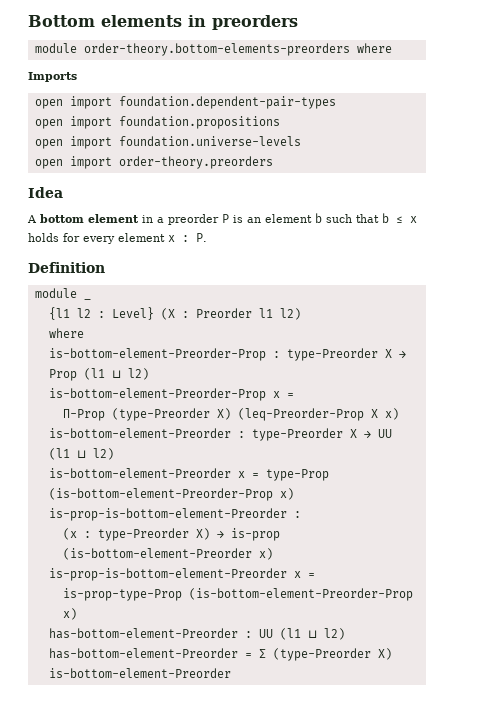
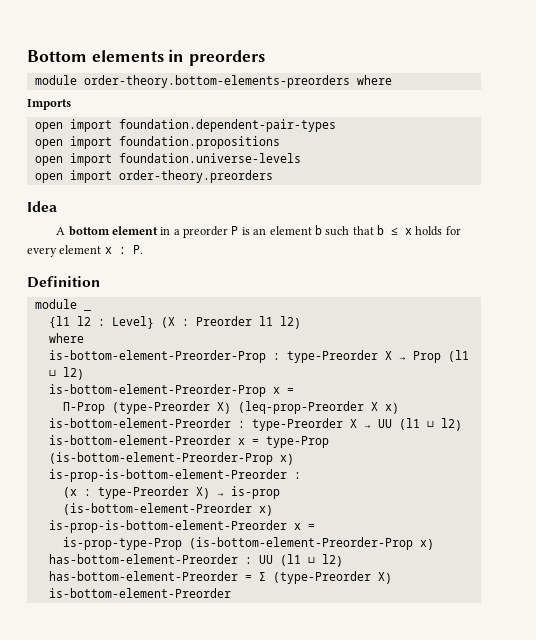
[237,408,364,421] (leq-Preorder-Prop -> [237,401,364,414] (leq-prop-Preorder

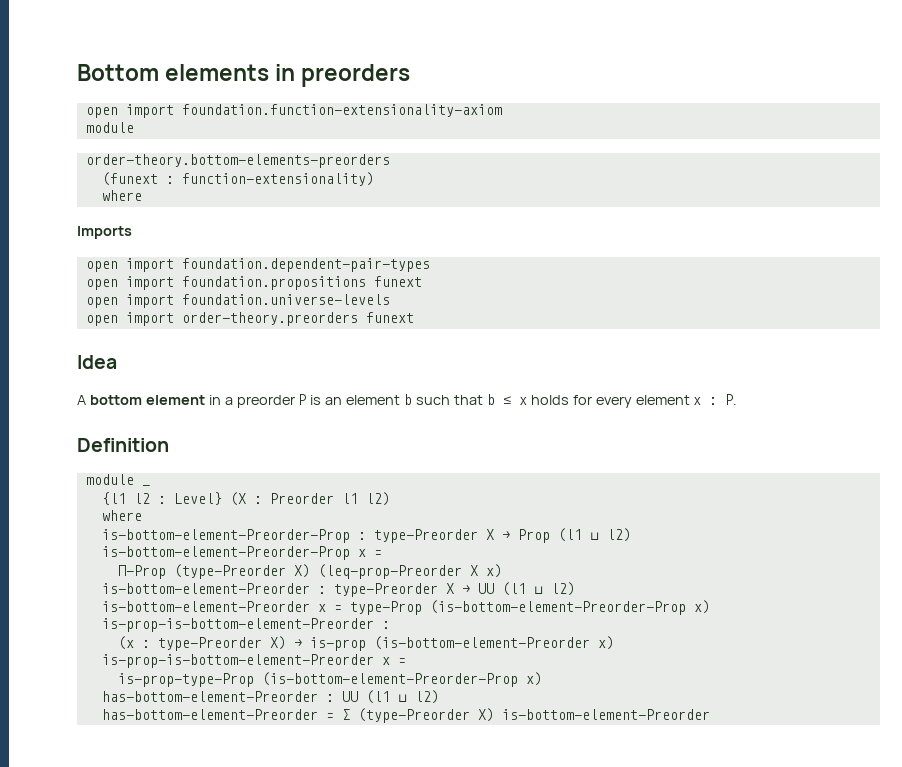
[34,75,77,85] // module -> [85,104,502,118] [85,122,134,133] // open import foundation.function-extensionality-axiom // module //
(350, 81) none -> [101,172,374,186] // (funext : function-extensionality) //
(280, 142) none -> [373,276,422,287] funext
(273, 176) none -> [365,312,414,323] funext

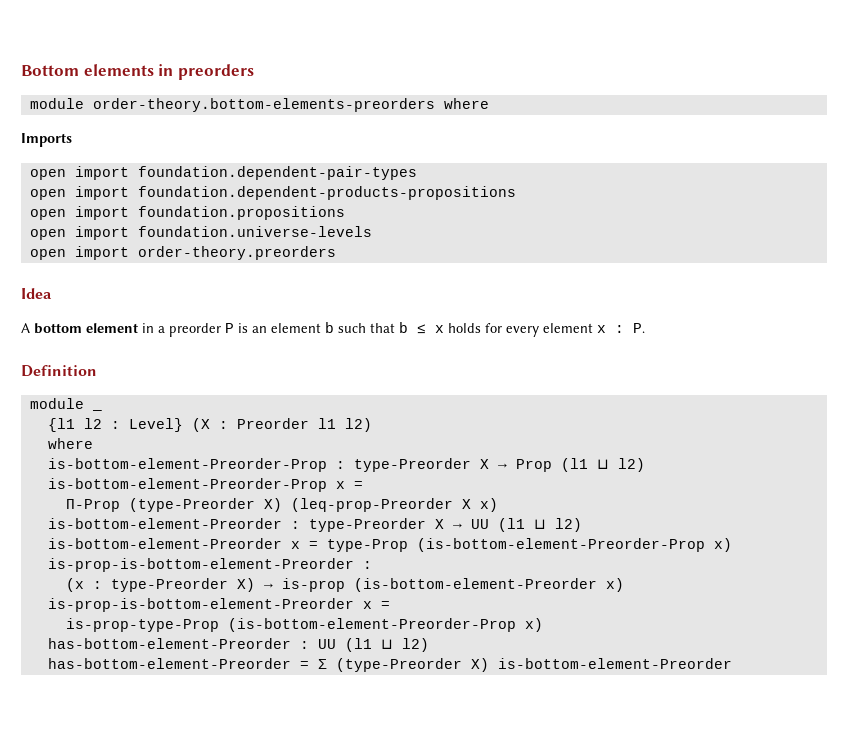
[85,104,502,118] [85,122,134,133] // open import foundation.function-extensionality-axiom // module // -> [29,98,84,109] // module
[101,172,374,186] // (funext : function-extensionality) // -> (435, 105) none
(430, 265) none -> [29,186,516,200] // open import foundation.dependent-products-propositions
[373,276,422,287] funext -> (345, 213) none
[365,312,414,323] funext -> (336, 253) none

